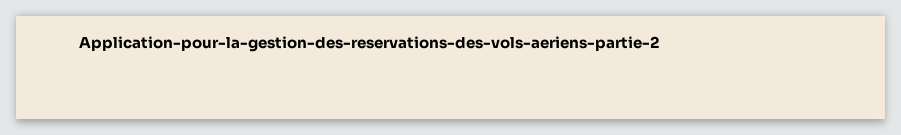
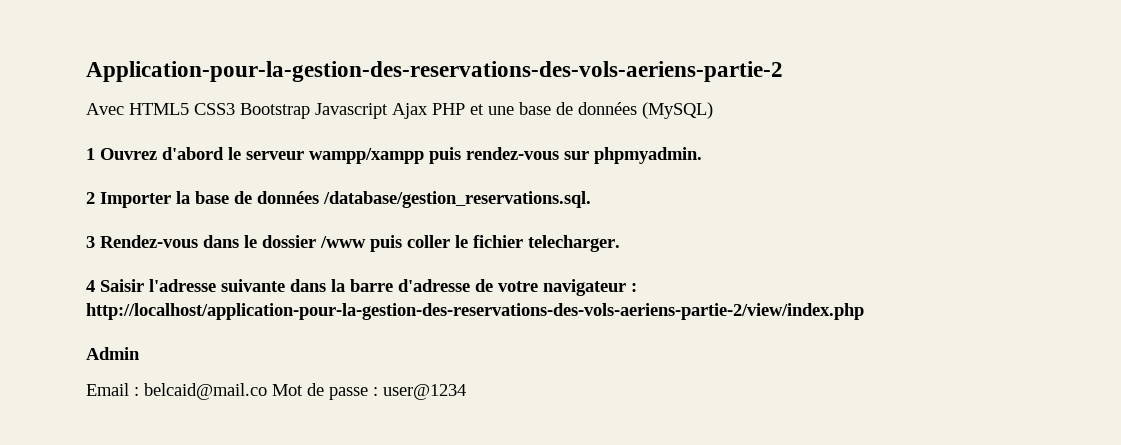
(659, 44) none -> [86,102,713,119] [86,147,702,164] [86,191,591,208] [86,235,620,252] [86,279,637,296] [86,303,864,320] [86,347,140,360] [86,383,466,400] // Avec HTML5 CSS3 Bootstrap Javascript Ajax PHP et une base de données (MySQL) // 1 Ouvrez d'abord le serveur wampp/xampp puis rendez-vous sur phpmyadmin. // 2 Importer la base de données /database/gestion_reservations.sql. // 3 Rendez-vous dans le dossier /www puis coller le fichier telecharger. // 4 Saisir l'adresse suivante dans la barre d'adresse de votre navigateur : http://localhost/application-pour-la-gestion-des-reservations-des-vols-aeriens-partie-2/view/index.php // Admin // Email : belcaid@mail.co Mot de passe : user@1234

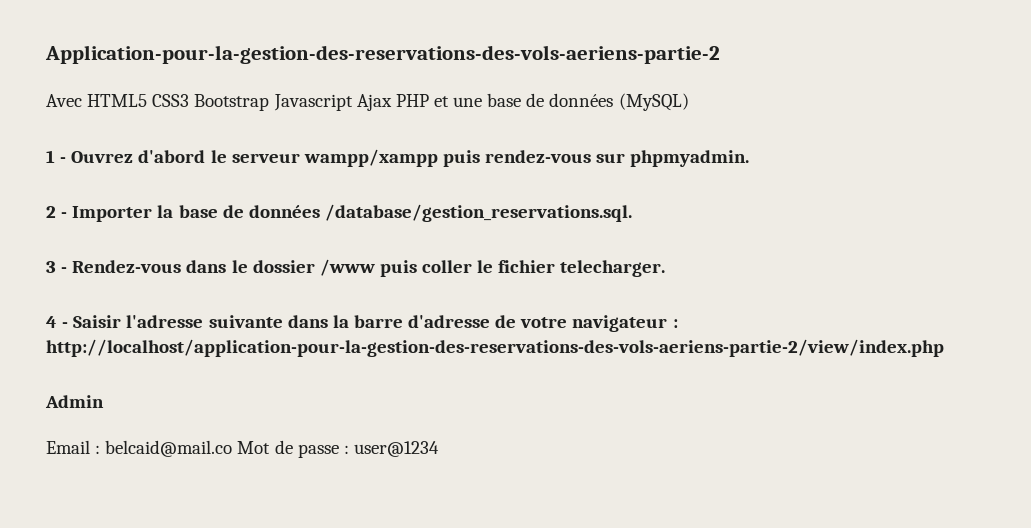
(95, 154) none -> [60,157,67,163] -
(95, 198) none -> [61,212,68,218] -
(95, 242) none -> [61,267,68,273] -
(95, 286) none -> [62,322,69,328] -

